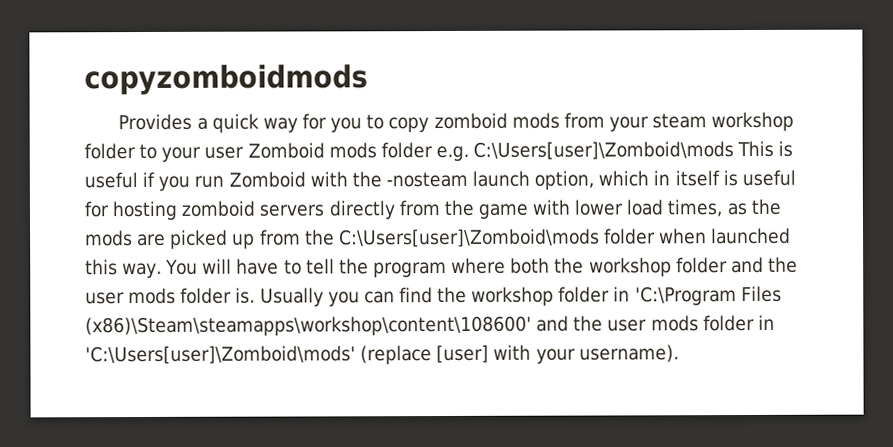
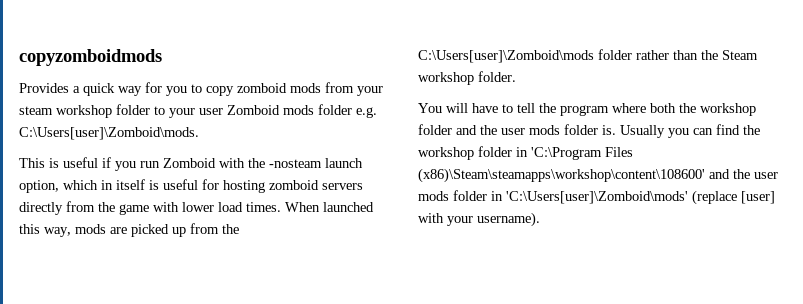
[473,141,735,160] C:\Users[user]\Zomboid\mods -> [19,127,199,140] C:\Users[user]\Zomboid\mods. //
[667,198,781,218] times, as the -> [246,202,374,212] [19,224,71,237] times. When launched this way,
[659,227,792,245] [85,259,163,279] when launched this way. -> [636,50,758,60] [418,71,516,85] rather than the Steam workshop folder. //

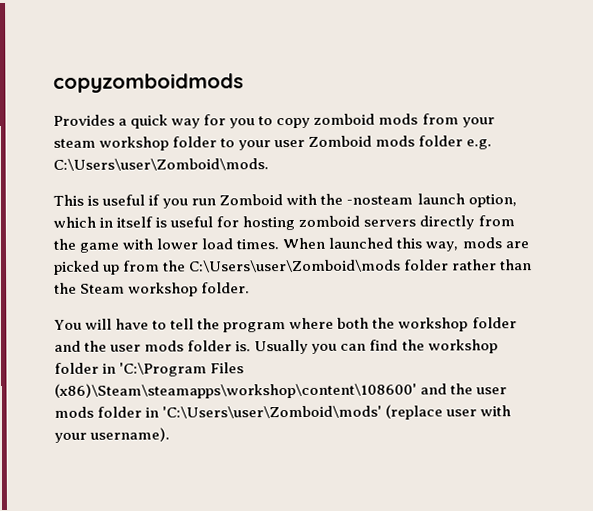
[19,127,199,140] C:\Users[user]\Zomboid\mods. -> [53,158,269,171] C:\Users\user\Zomboid\mods.
[418,50,594,63] C:\Users[user]\Zomboid\mods -> [189,259,402,273] C:\Users\user\Zomboid\mods
[506,190,775,205] 'C:\Users[user]\Zomboid\mods' (replace [user] -> [162,404,478,420] 'C:\Users\user\Zomboid\mods' (replace user

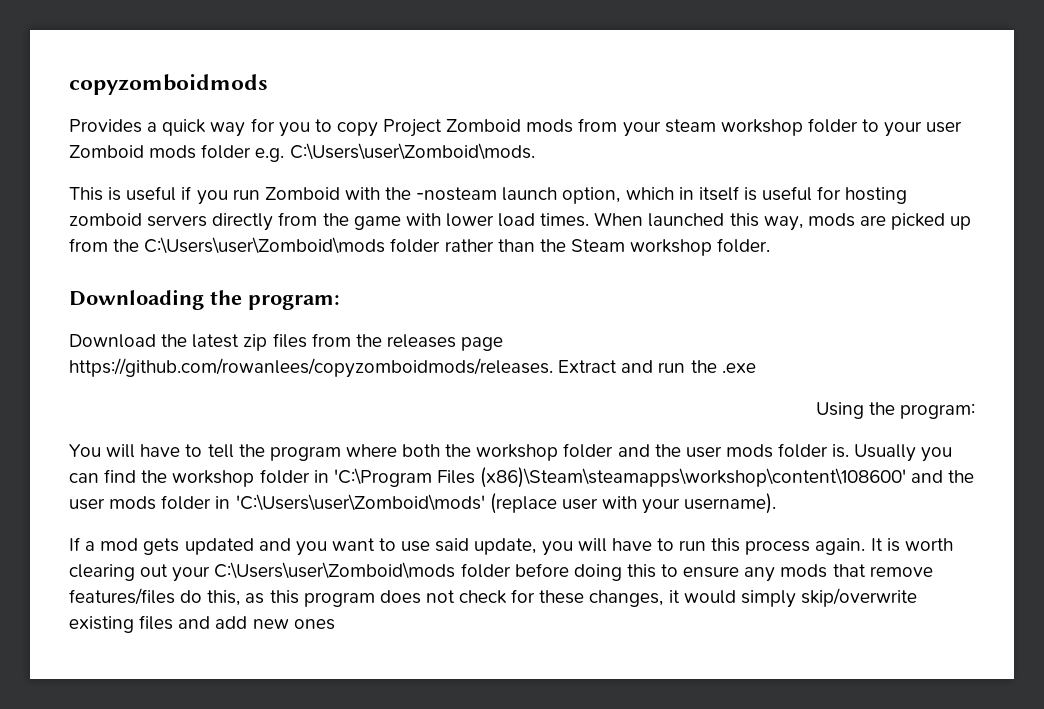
[313,113,376,125] zomboid -> [383,119,522,137] Project Zomboid
(251, 288) none -> [69,289,340,310] [69,333,504,351] [69,358,756,378] [815,402,975,419] // Downloading the program: // Download the latest zip files from the releases page https://github.com/rowanlees/copyzomboidmods/releases. Extract and run the .exe // Using the program:
(171, 434) none -> [69,537,953,556] [69,562,933,582] [69,588,917,608] [69,615,335,633] // If a mod gets updated and you want to use said update, you will have to run this process again. It is worth clearing out your C:\Users\user\Zomboid\mods folder before doing this to ensure any mods that remove features/files do this, as this program does not check for these changes, it would simply skip/overwrite existing files and add new ones

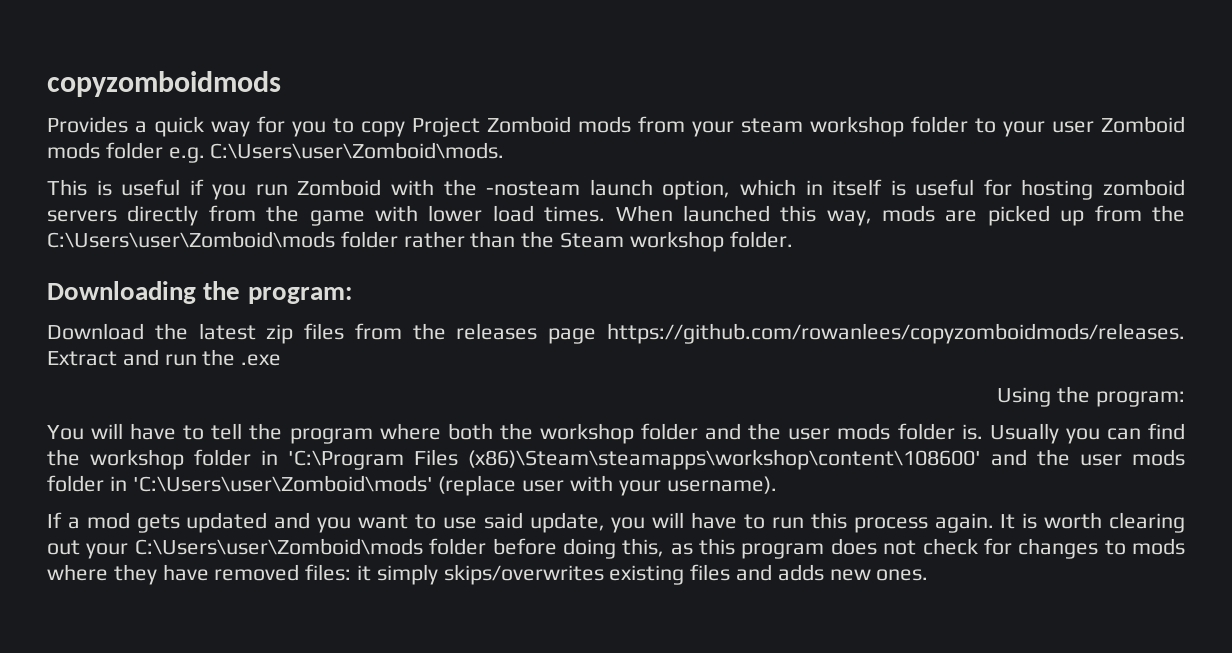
[626,564,933,582] [69,588,203,605] this to ensure any mods that remove features/files do -> (616, 548) none
[539,588,917,608] [69,615,335,633] these changes, it would simply skip/overwrite existing files and add new ones -> [1018,538,1185,559] [47,564,929,585] changes to mods where they have removed files: it simply skips/overwrites existing files and adds new ones.

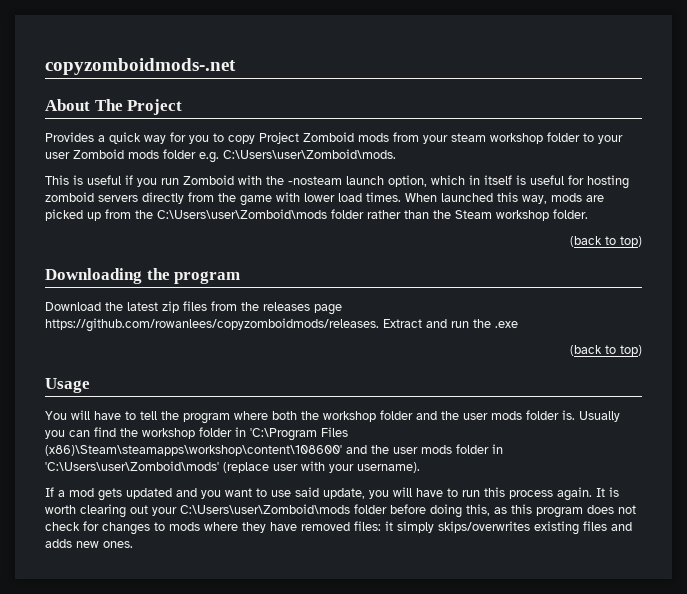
[47,71,281,97] copyzomboidmods -> [45,58,236,75] [45,99,183,115] copyzomboidmods-.net // About The Project
(793, 239) none -> [570,236,642,247] // (back to top)
[247,287,352,304] program: -> [174,271,241,284] program
[997,386,1185,407] Using the program: -> [570,345,642,356] [45,378,90,393] (back to top) // Usage

